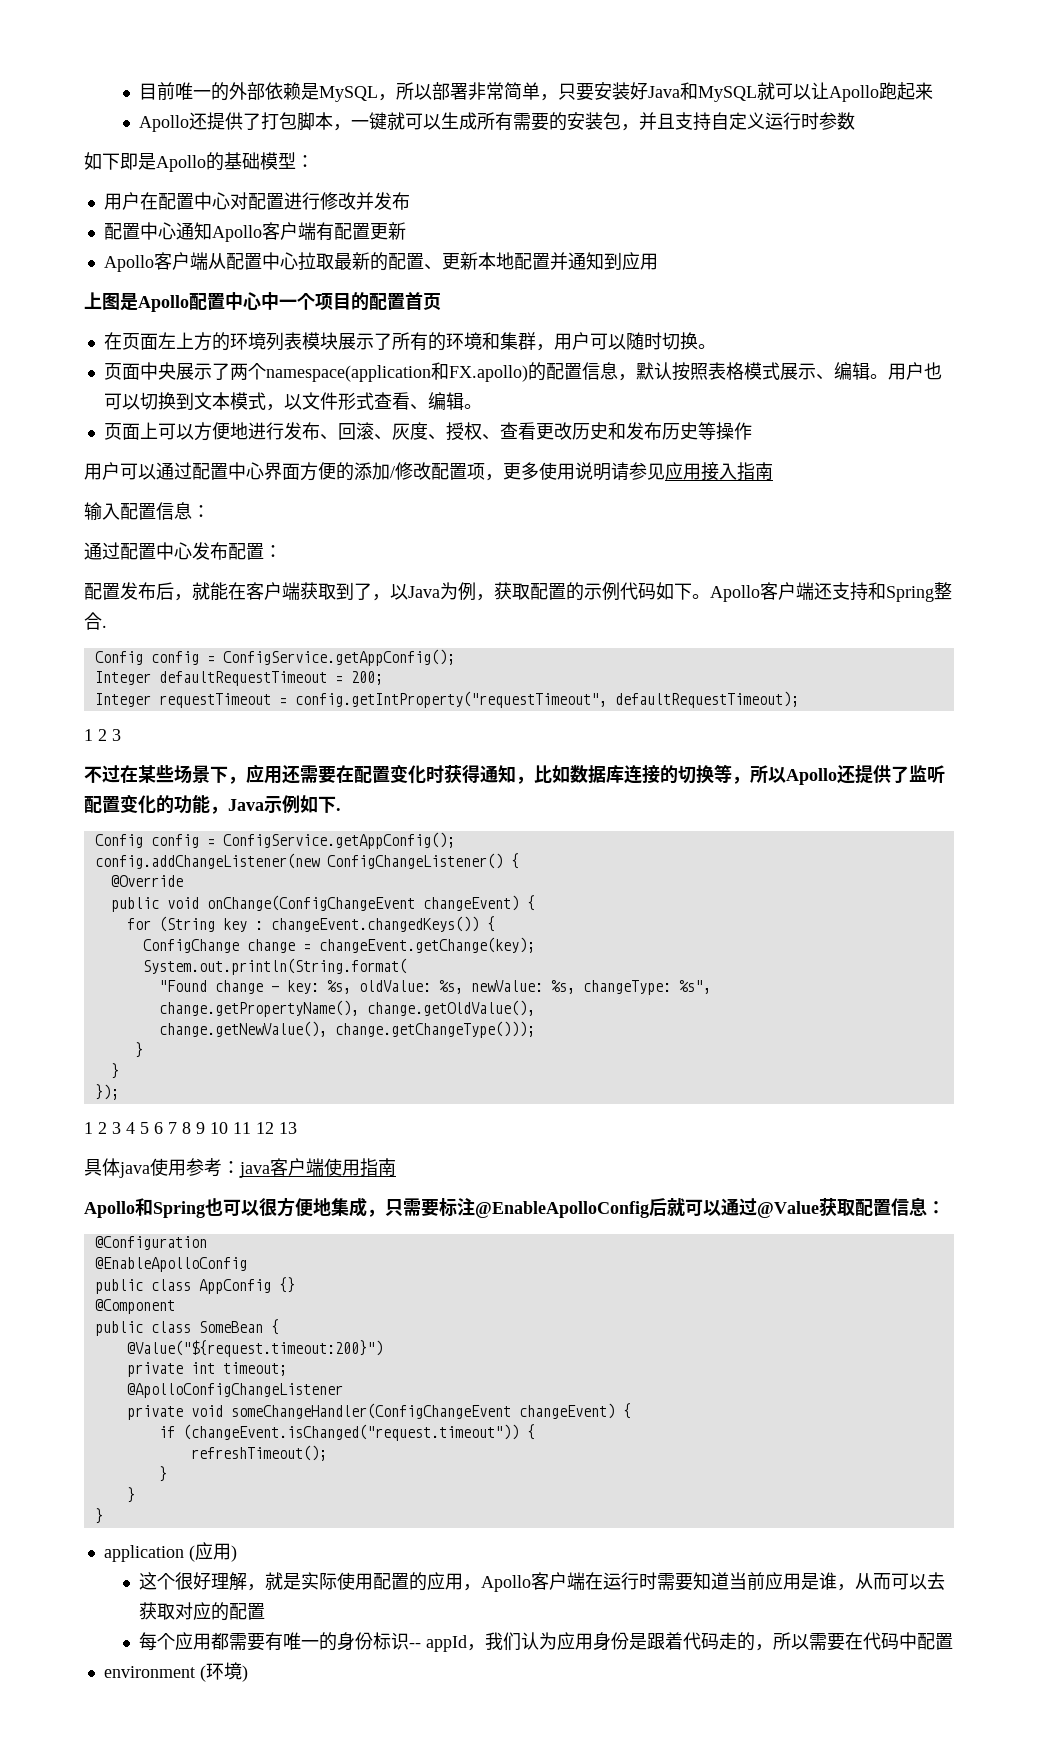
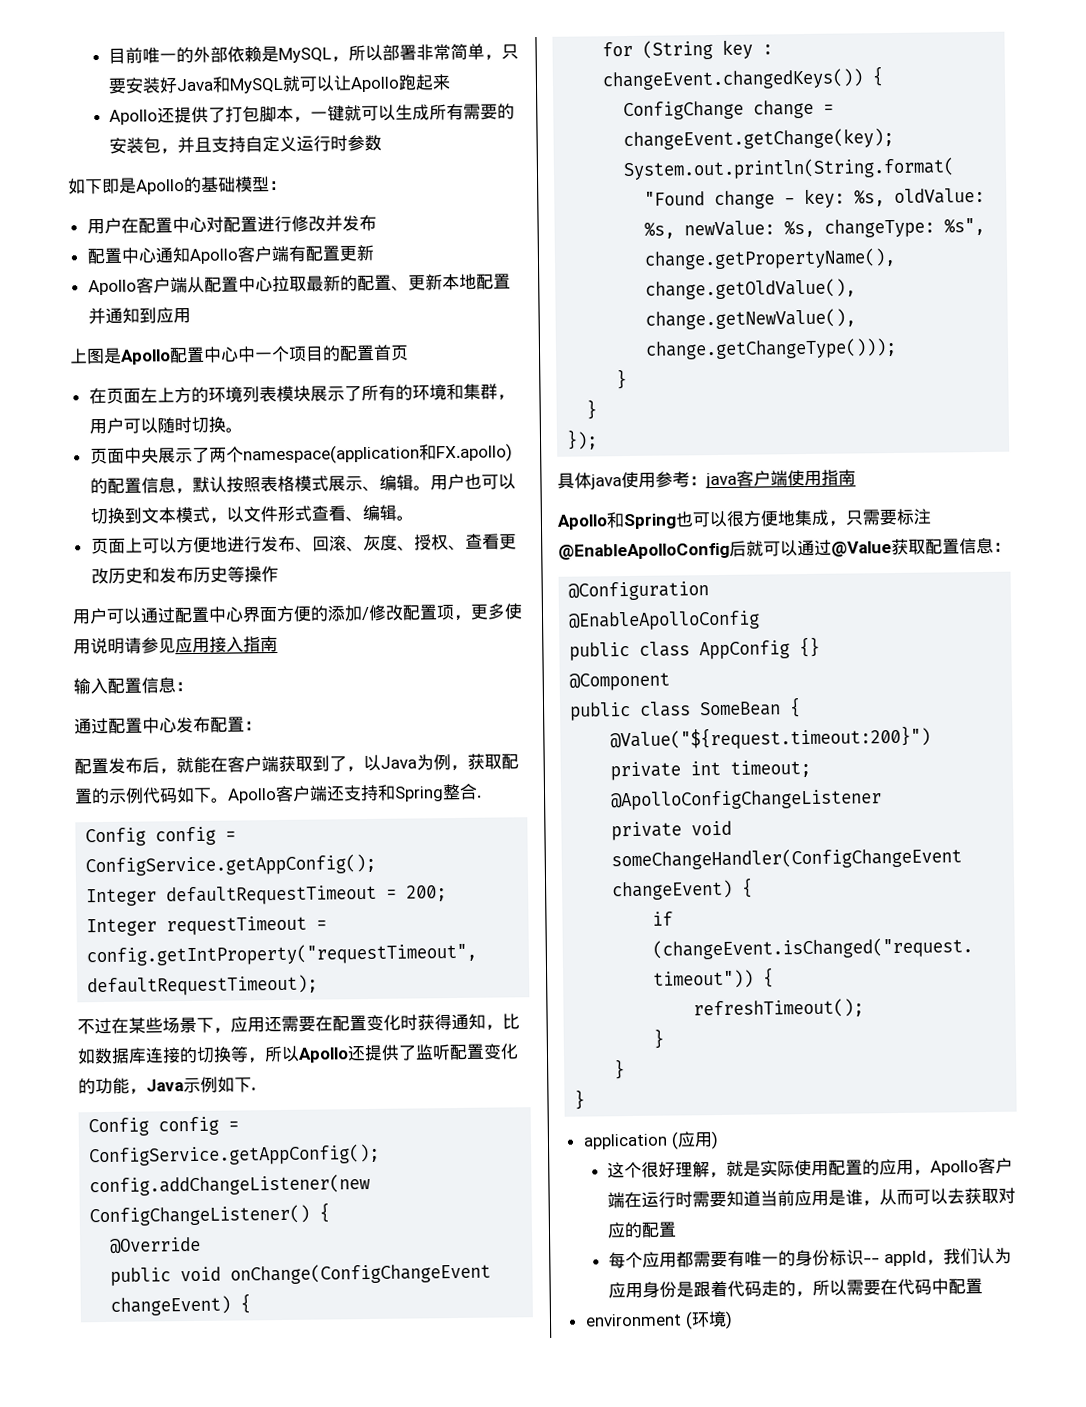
[84,729,121,741] // 1 2 3 -> (319, 985) none
[84,1122,297,1134] // 1 2 3 4 5 6 7 8 9 10 11 12 13 -> (599, 439) none

